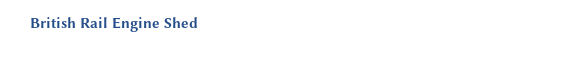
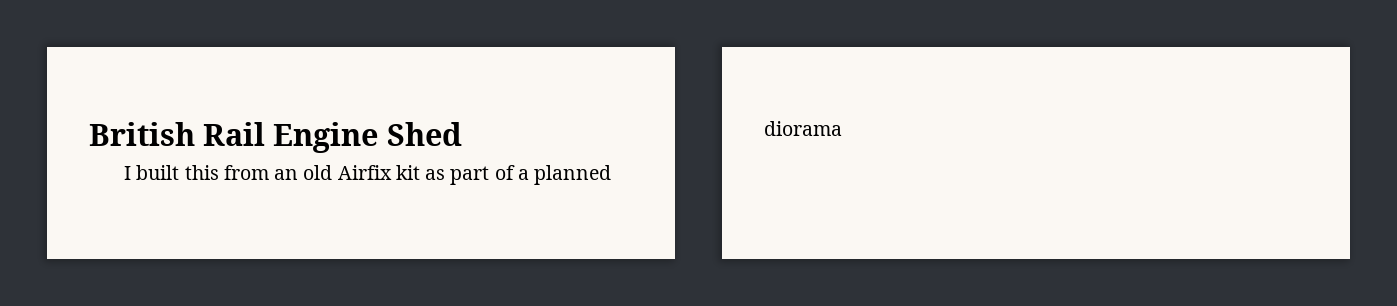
(199, 22) none -> [124,165,612,185] [764,121,842,136] // I built this from an old Airfix kit as part of a planned diorama

